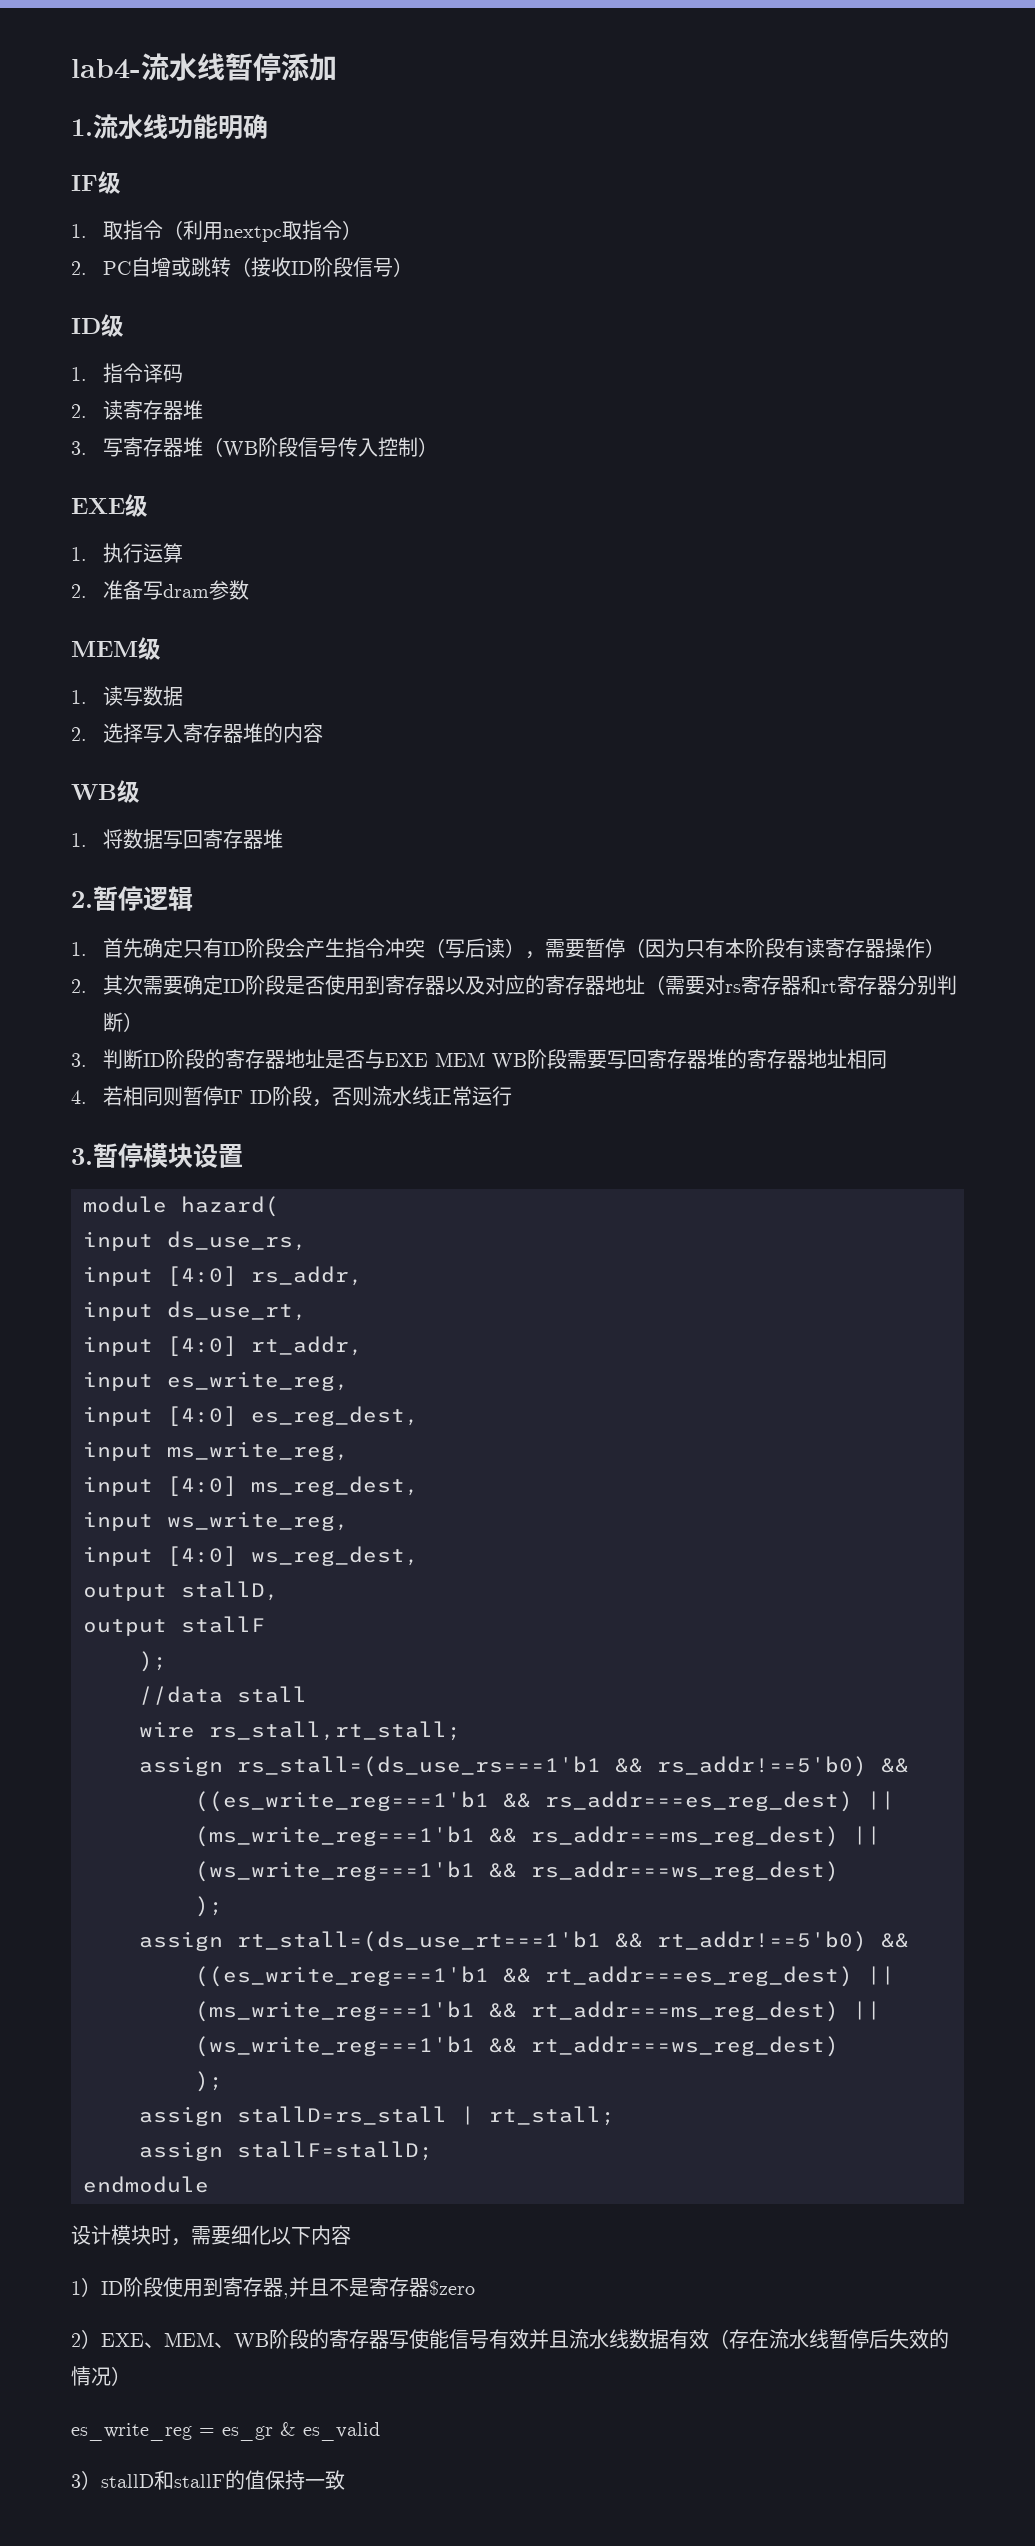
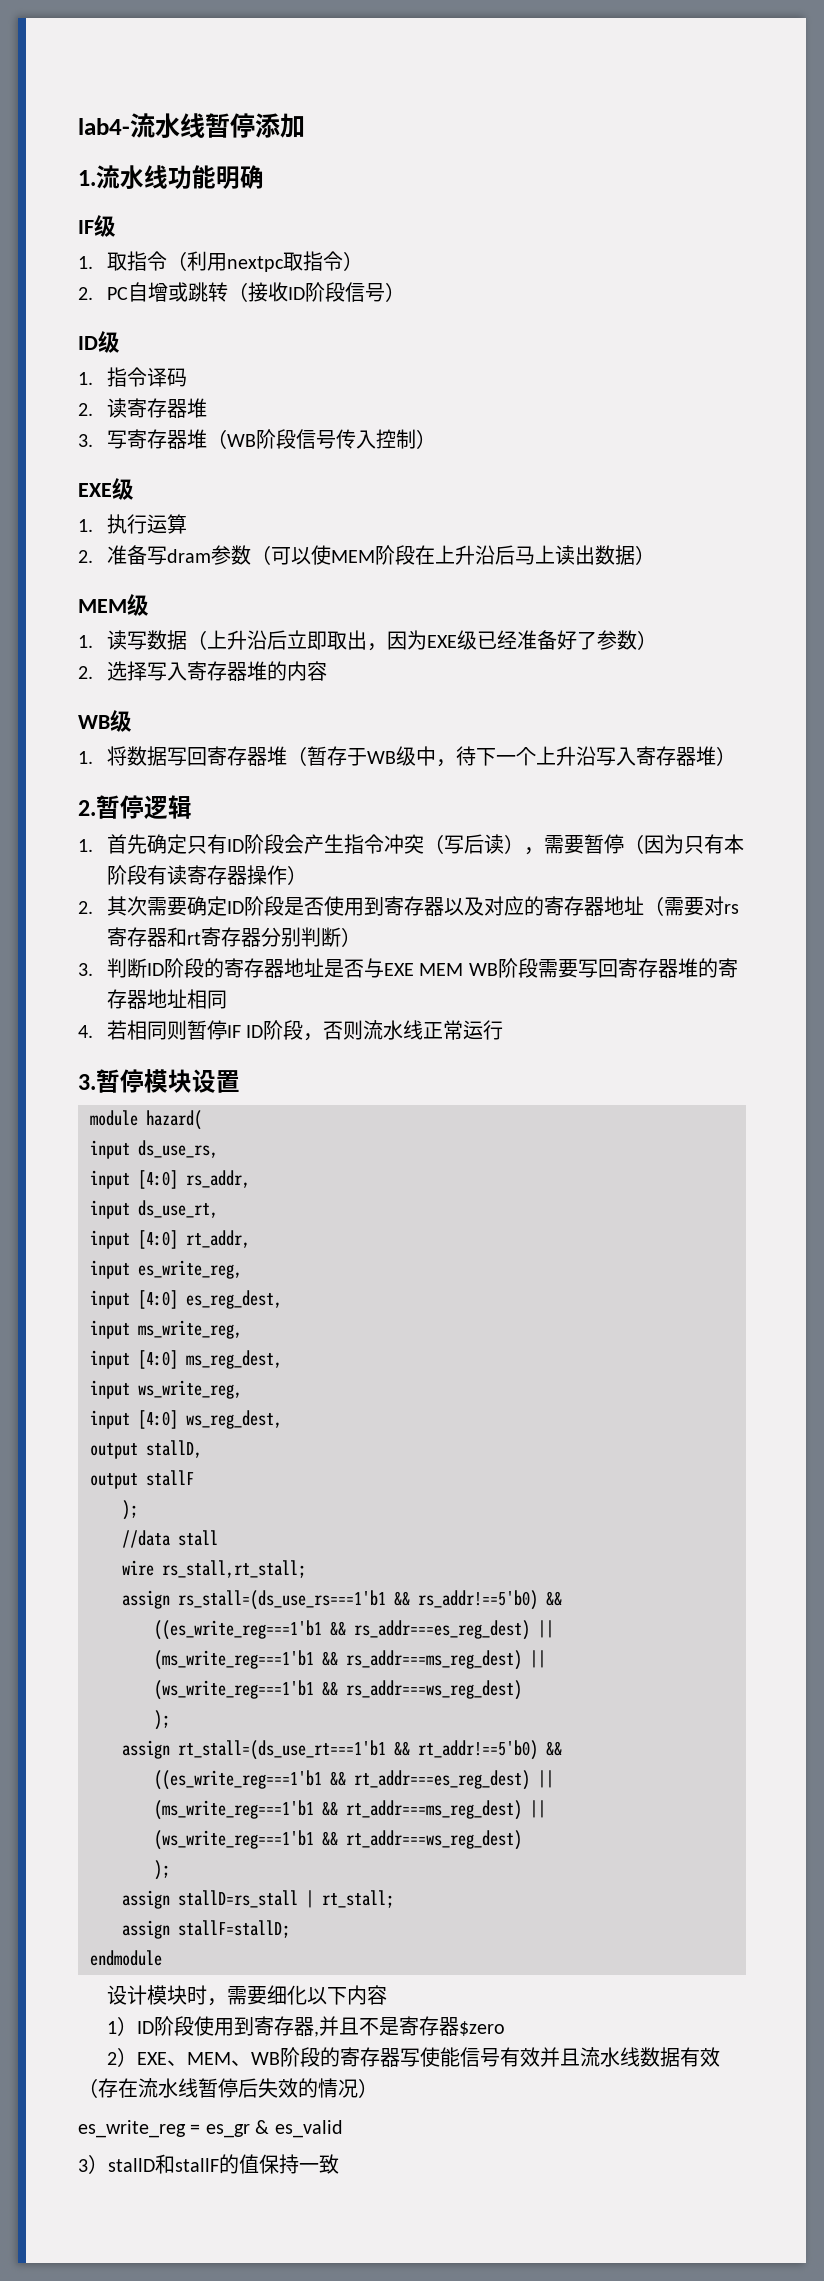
(250, 590) none -> [250,545,655,565] （可以使MEM阶段在上升沿后马上读出数据）
(184, 696) none -> [186,630,657,651] （上升沿后立即取出，因为EXE级已经准备好了参数）
(284, 839) none -> [286,746,736,767] （暂存于WB级中，待下一个上升沿写入寄存器堆）

